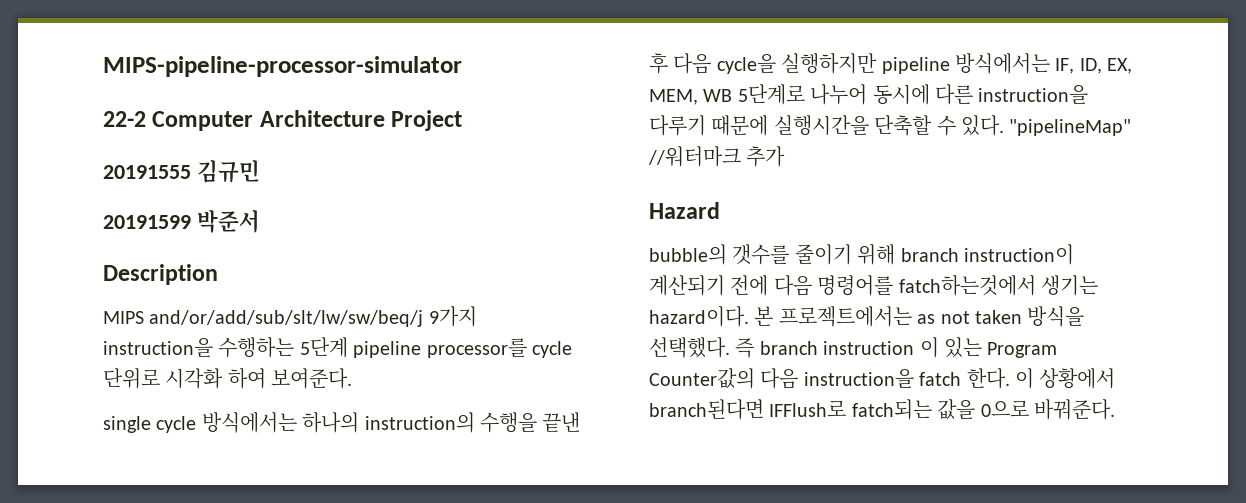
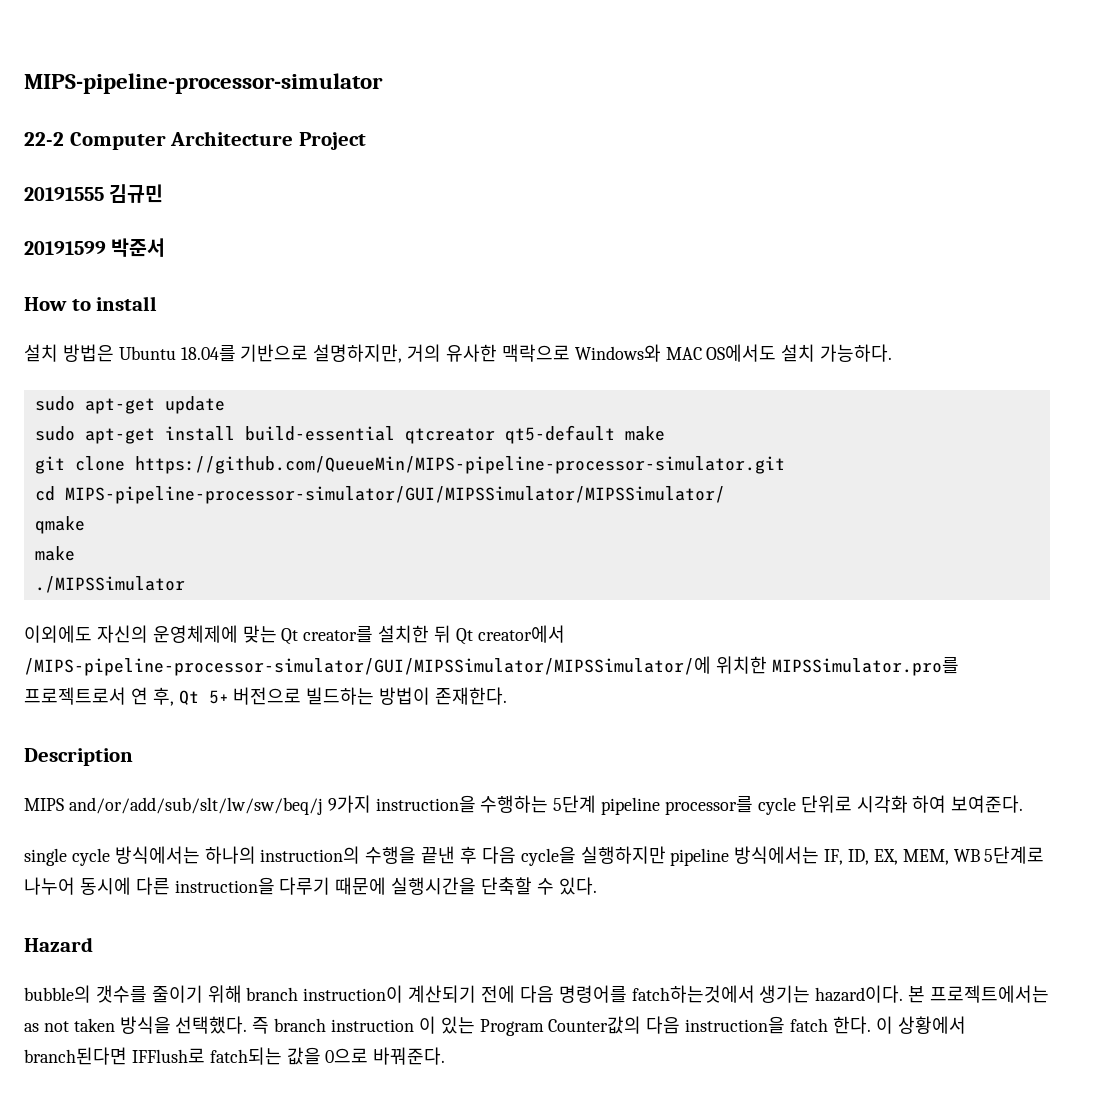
(260, 221) none -> [24,296,158,311] [24,344,893,363] [34,396,225,414] [34,425,665,444] [34,456,785,474] [34,486,725,504] [34,516,85,534] [34,546,75,561] [34,576,185,593] [24,625,565,645] [24,656,959,676] [24,687,508,706] // How to install // 설치 방법은 Ubuntu 18.04를 기반으로 설명하지만, 거의 유사한 맥락으로 Windows와 MAC OS에서도 설치 가능하다. // sudo apt-get update // sudo apt-get install build-essential qtcreator qt5-default make // git clone https://github.com/QueueMin/MIPS-pipeline-processor-simulator.git // cd MIPS-pipeline-processor-simulator/GUI/MIPSSimulator/MIPSSimulator/ // qmake // make // ./MIPSSimulator // 이외에도 자신의 운영체제에 맞는 Qt creator를 설치한 뒤 Qt creator에서 /MIPS-pipeline-processor-simulator/GUI/MIPSSimulator/MIPSSimulator/에 위치한 MIPSSimulator.pro를 프로젝트로서 연 후, Qt 5+ 버전으로 빌드하는 방법이 존재한다.
[1009,119,1132,136] [648,146,786,167] "pipelineMap" //워터마크 추가 -> (597, 886) none

